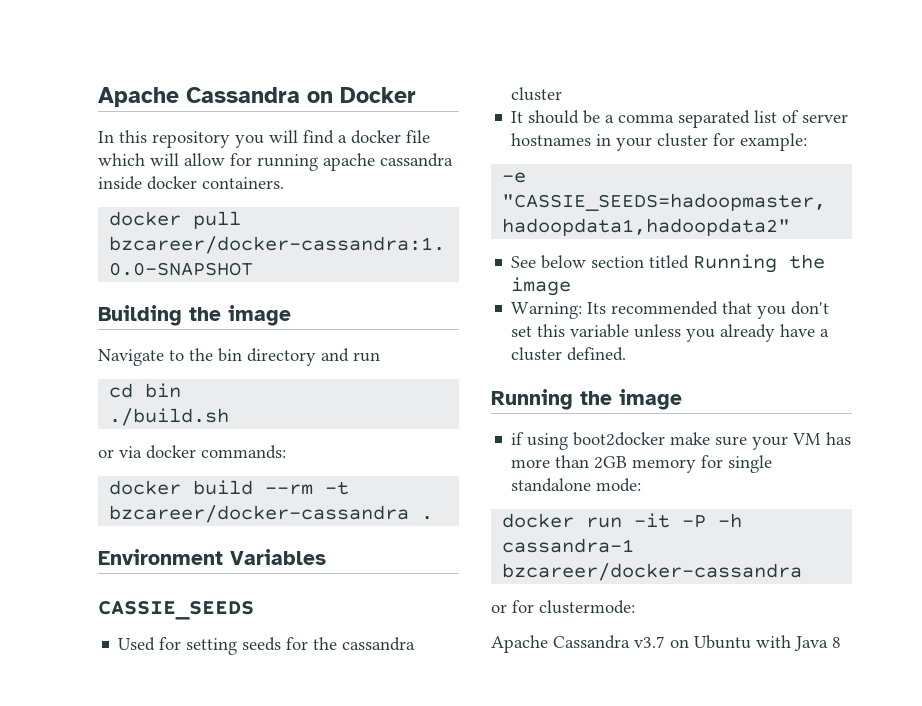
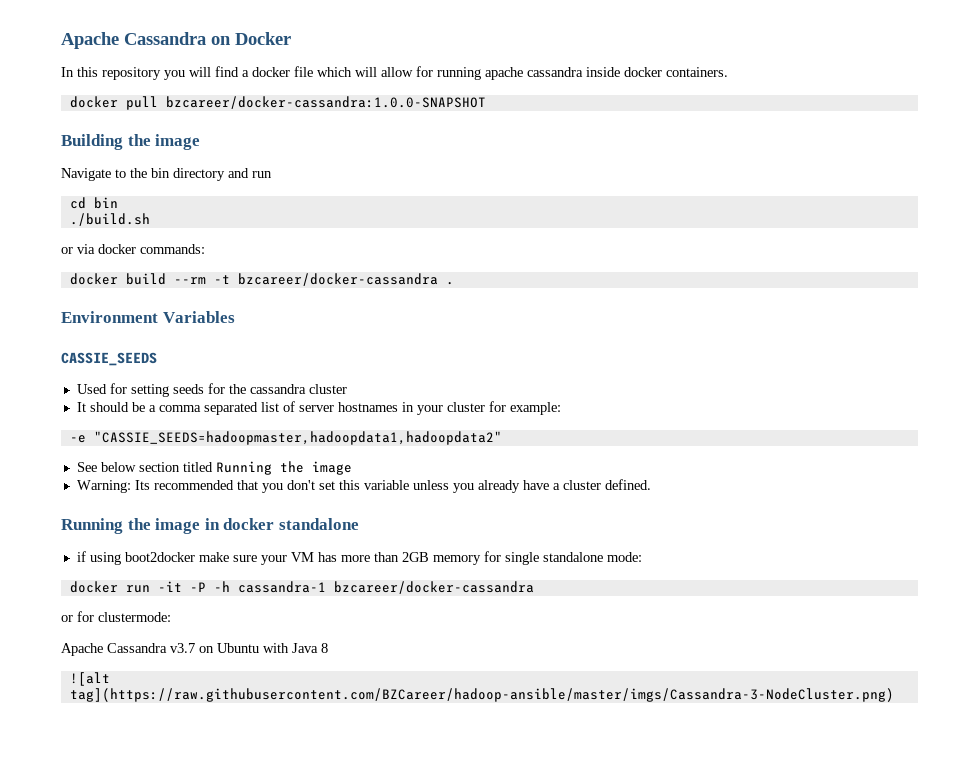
(682, 399) none -> [204,518,359,530] in docker standalone
(841, 642) none -> [69,672,110,686] [69,688,894,702] // ![alt tag](https://raw.githubusercontent.com/BZCareer/hadoop-ansible/master/imgs/Cassandra-3-NodeCluster.png)

